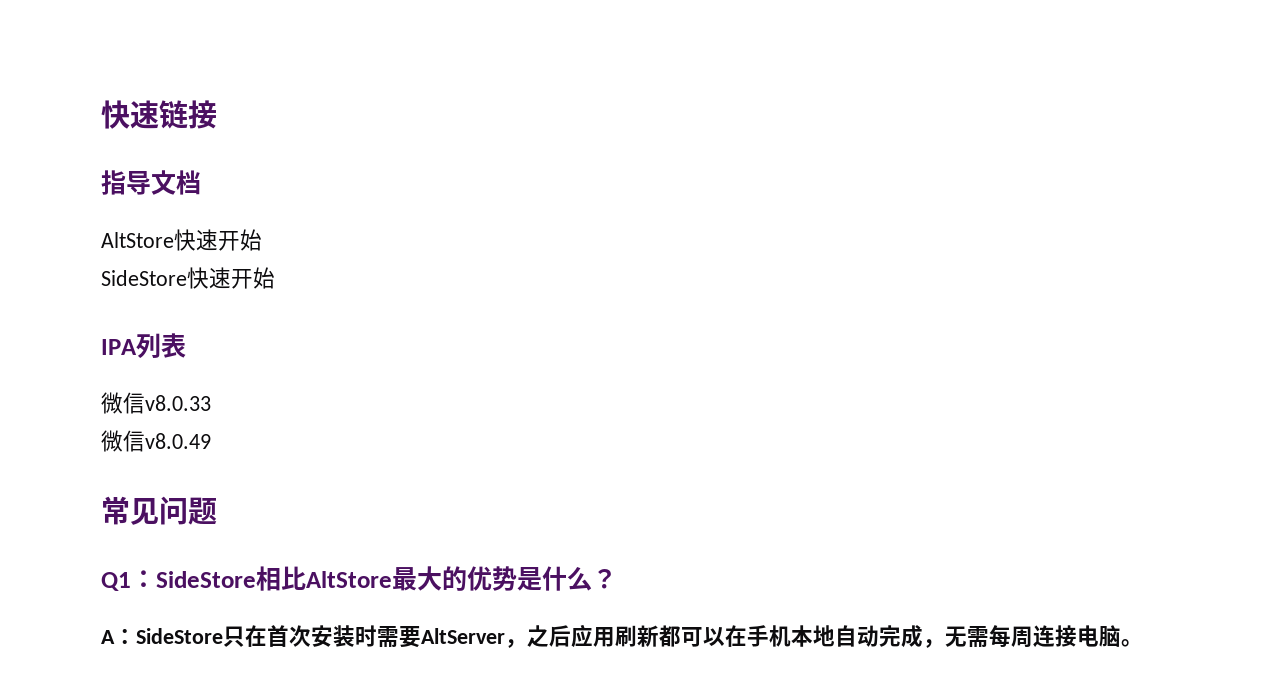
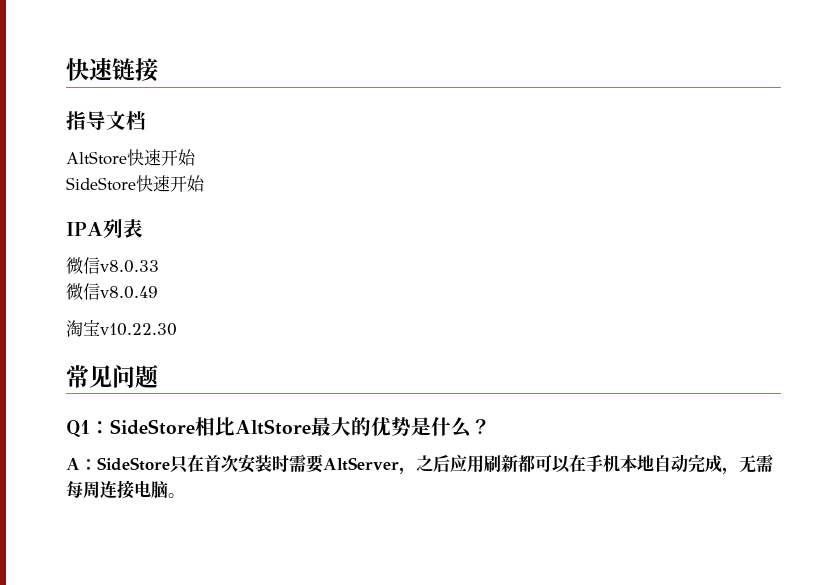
(211, 441) none -> [66,320,177,337] // 淘宝v10.22.30

